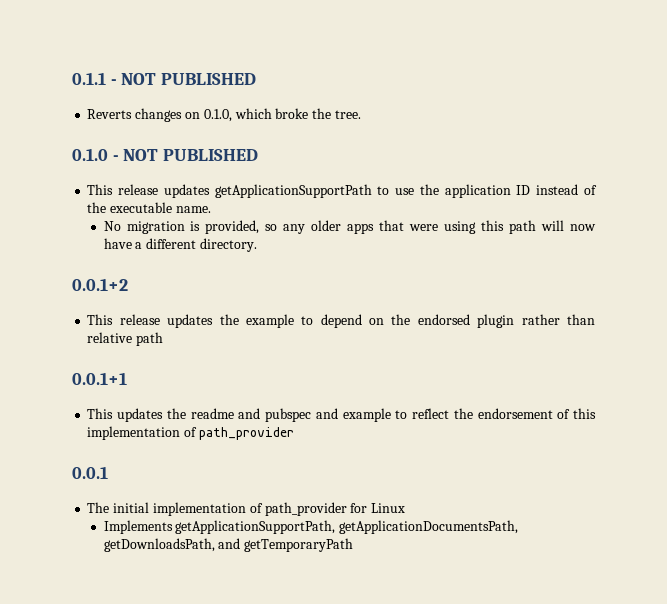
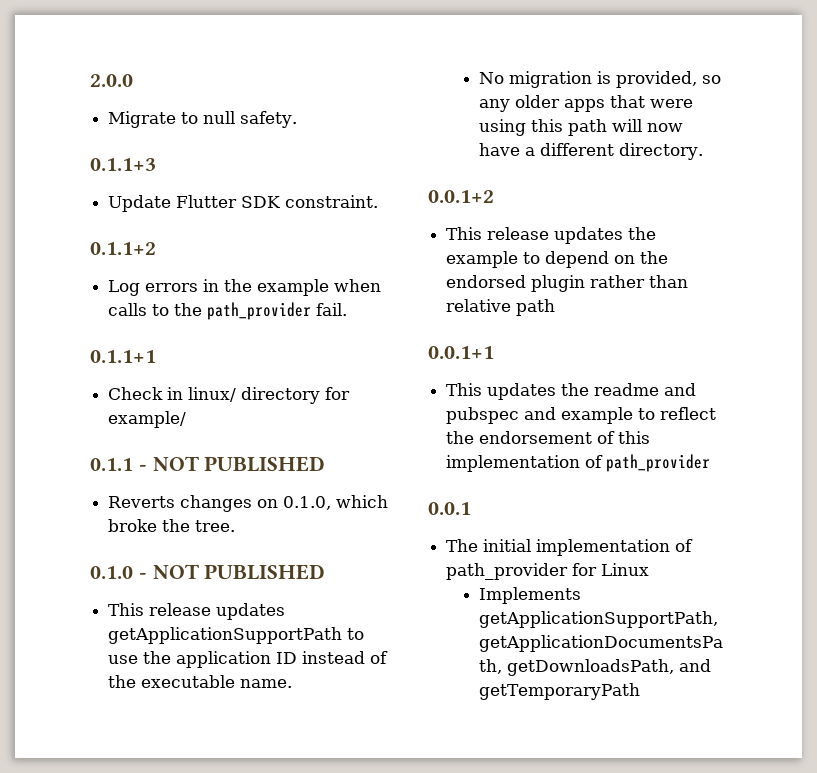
(72, 78) none -> [90,74,133,87] [108,111,298,128] [90,158,156,171] [108,195,379,212] [90,242,156,255] [108,279,382,296] [108,302,348,320] [90,350,156,363] [108,387,351,404] [108,411,187,428] 2.0.0 // Migrate to null safety. // 0.1.1+3 // Update Flutter SDK constraint. // 0.1.1+2 // Log errors in the example when calls to the path_provider fail. // 0.1.1+1 // Check in linux/ directory for example/ //

